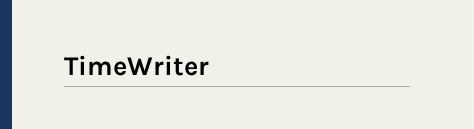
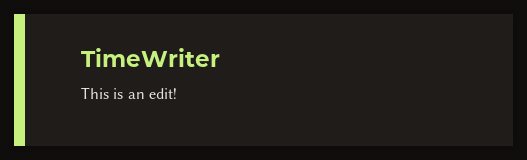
(209, 65) none -> [81,87,177,99] // This is an edit!

